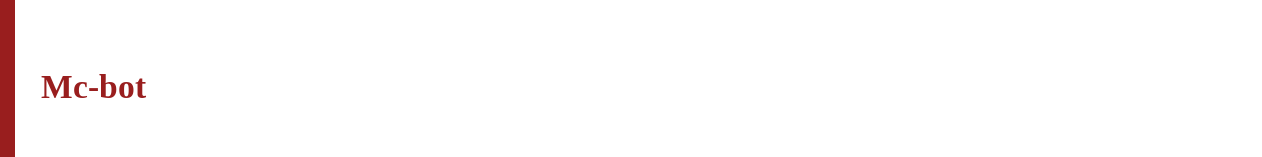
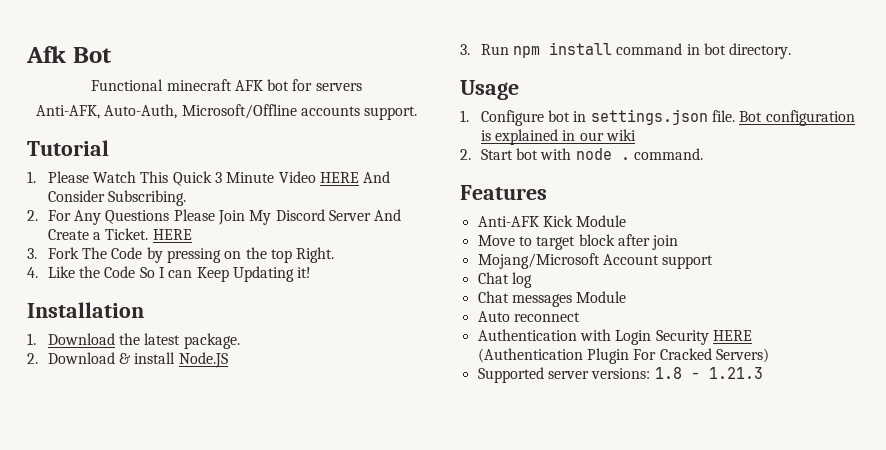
[41,74,147,98] Mc-bot -> [26,46,112,63] [91,79,362,91] [35,104,418,120] [27,140,109,156] [27,171,391,186] [47,190,186,206] [27,209,402,225] [47,228,192,240] [27,247,335,263] [27,266,312,282] [27,302,144,318] [27,333,240,349] [27,352,228,368] [460,42,792,59] [460,80,519,100] [460,109,855,126] [480,129,636,145] [460,148,703,160] [460,185,547,200] [477,215,627,227] [477,234,679,250] [477,253,714,269] [477,272,532,288] [477,291,627,307] [477,311,580,322] [477,329,752,345] [477,348,769,364] [477,367,763,383] Afk Bot // Functional minecraft AFK bot for servers // Anti-AFK, Auto-Auth, Microsoft/Offline accounts support. // Tutorial // 1. Please Watch This Quick 3 Minute Video HERE And Consider Subscribing. // 2. For Any Questions Please Join My Discord Server And Create a Ticket. HERE // 3. Fork The Code by pressing on the top Right. // 4. Like the Code So I can Keep Updating it! // Installation // 1. Download the latest package. // 2. Download & install Node.JS // 3. Run npm install command in bot directory. // Usage // 1. Configure bot in settings.json file. Bot configuration is explained in our wiki // 2. Start bot with node . command. // Features // Anti-AFK Kick Module // Move to target block after join // Mojang/Microsoft Account support // Chat log // Chat messages Module // Auto reconnect // Authentication with Login Security HERE (Authentication Plugin For Cracked Servers) // Supported server versions: 1.8 - 1.21.3

